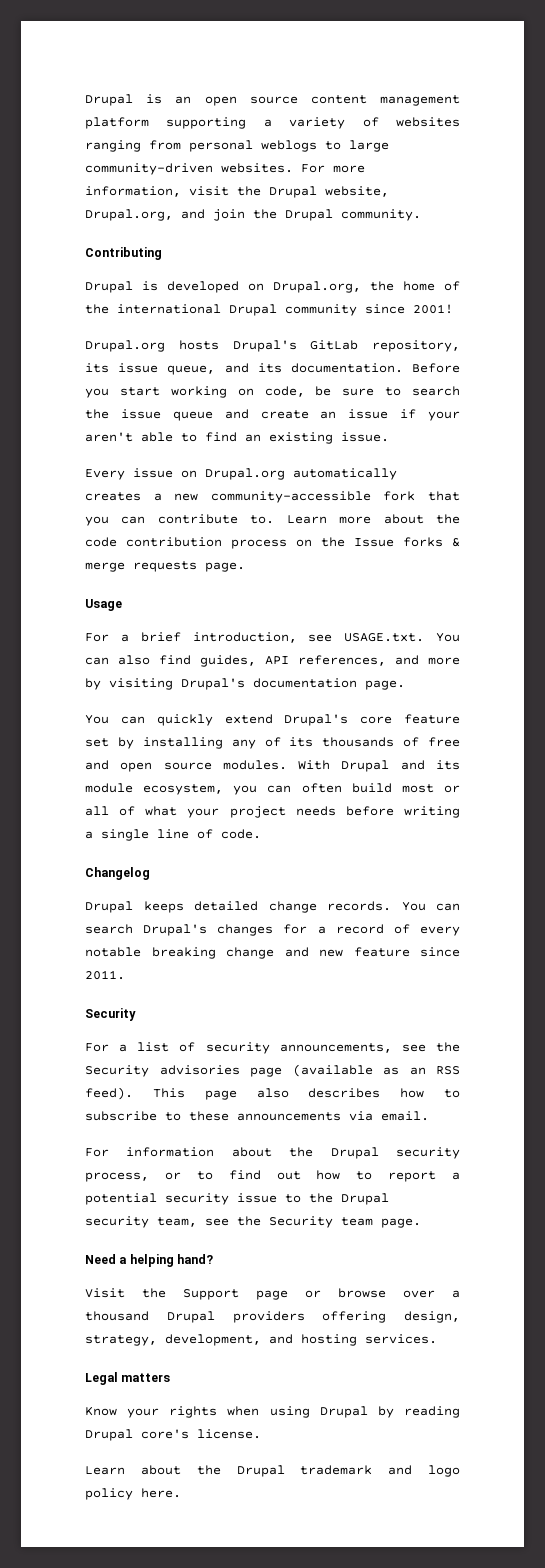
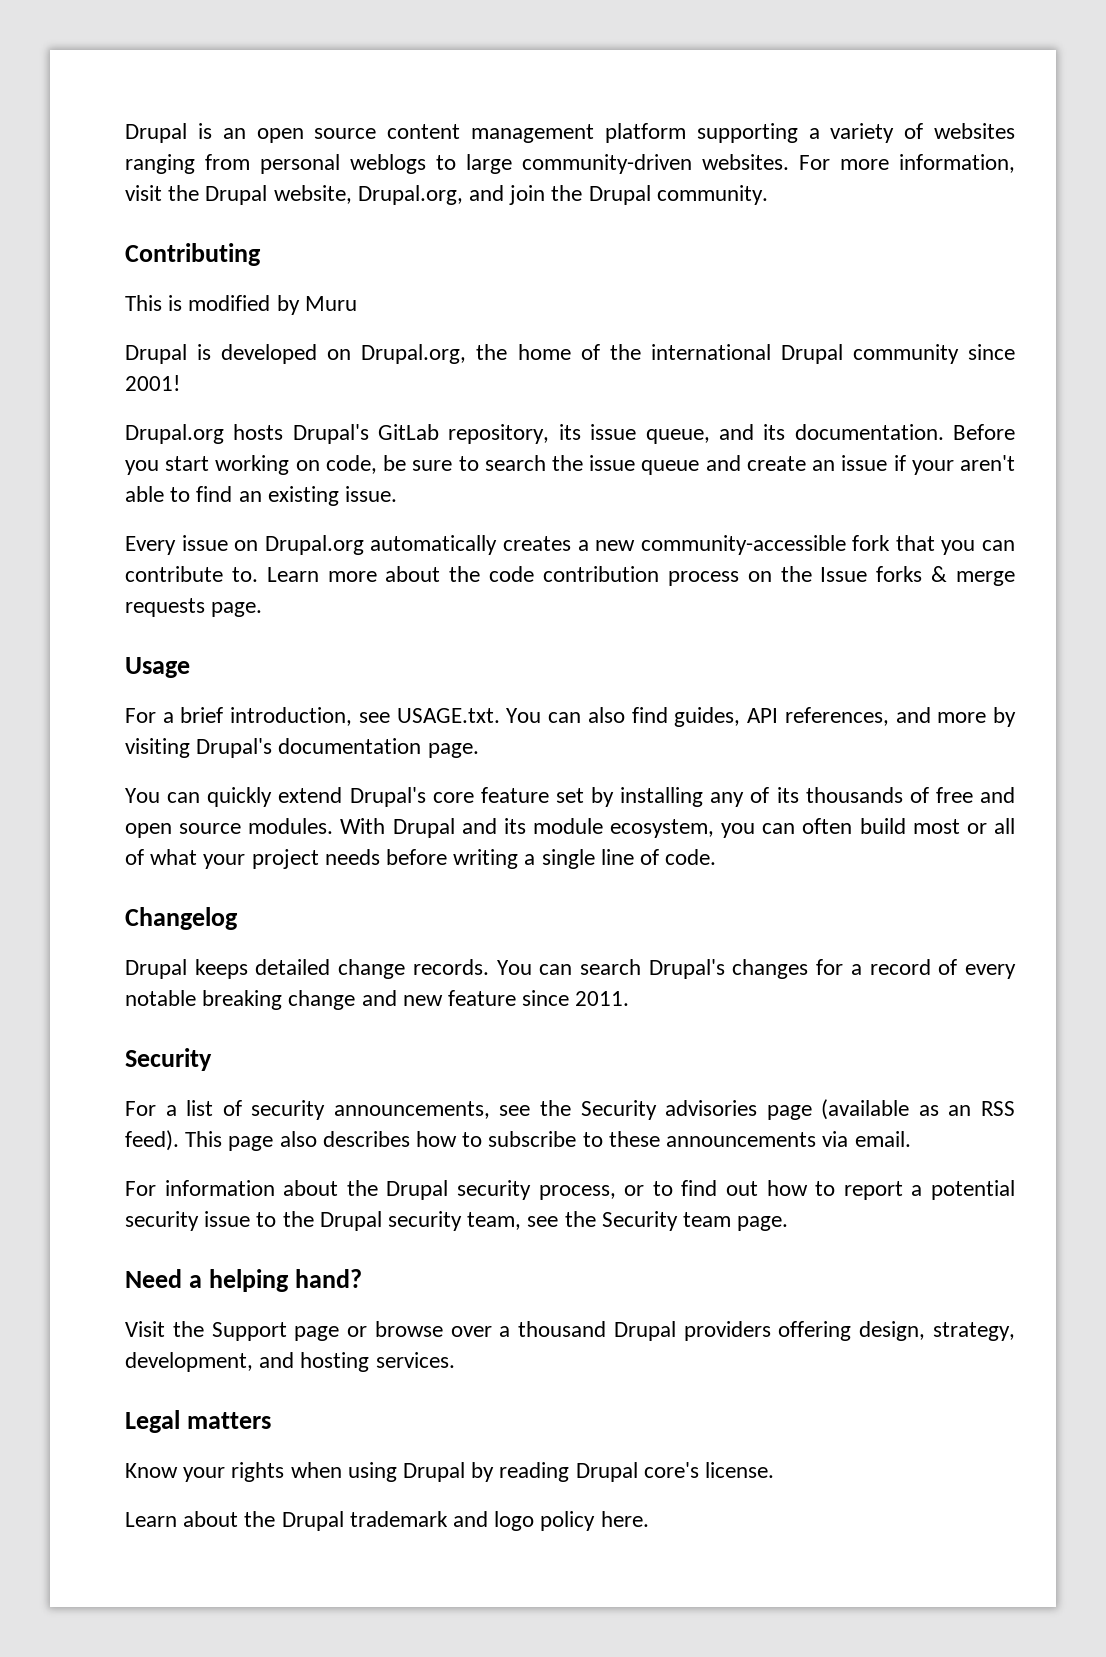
(162, 253) none -> [125,295,357,315] // This is modified by Muru

